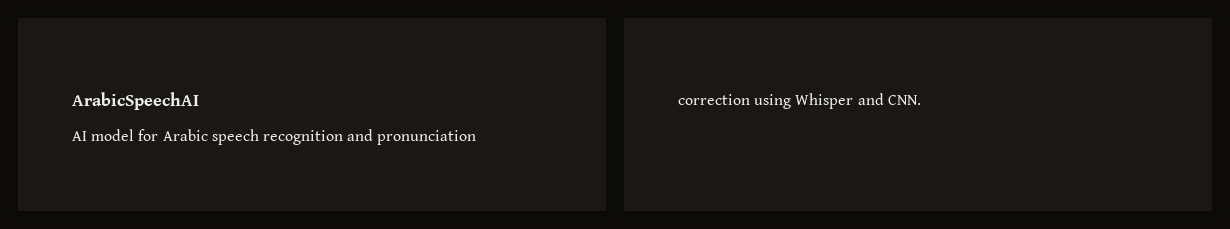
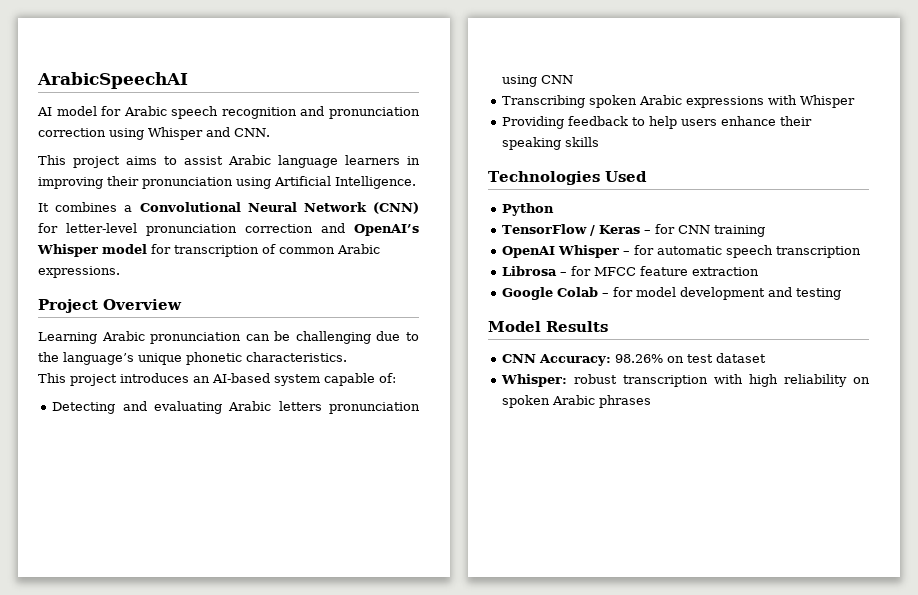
(921, 100) none -> [38,155,420,168] [38,176,416,189] [38,202,419,214] [38,223,419,236] [37,244,380,257] [38,266,120,278] [38,299,182,313] [38,331,419,344] [38,352,347,365] [38,373,396,386] [52,401,420,414] [502,75,574,87] [502,95,856,108] [502,116,813,129] [502,137,600,150] [488,171,647,185] [502,203,555,216] [502,224,766,237] [502,245,862,258] [502,266,760,276] [502,287,842,300] [488,321,608,332] [502,353,767,366] [501,374,870,387] [502,395,652,408] // This project aims to assist Arabic language learners in improving their pronunciation using Artificial Intelligence. // It combines a Convolutional Neural Network (CNN) for letter-level pronunciation correction and OpenAI’s Whisper model for transcription of common Arabic expressions. // Project Overview // Learning Arabic pronunciation can be challenging due to the language’s unique phonetic characteristics. // This project introduces an AI-based system capable of: // Detecting and evaluating Arabic letters pronunciation using CNN // Transcribing spoken Arabic expressions with Whisper // Providing feedback to help users enhance their speaking skills // Technologies Used // Python // TensorFlow / Keras – for CNN training // OpenAI Whisper – for automatic speech transcription // Librosa – for MFCC feature extraction // Google Colab – for model development and testing // Model Results // CNN Accuracy: 98.26% on test dataset // Whisper: robust transcription with high reliability on spoken Arabic phrases

